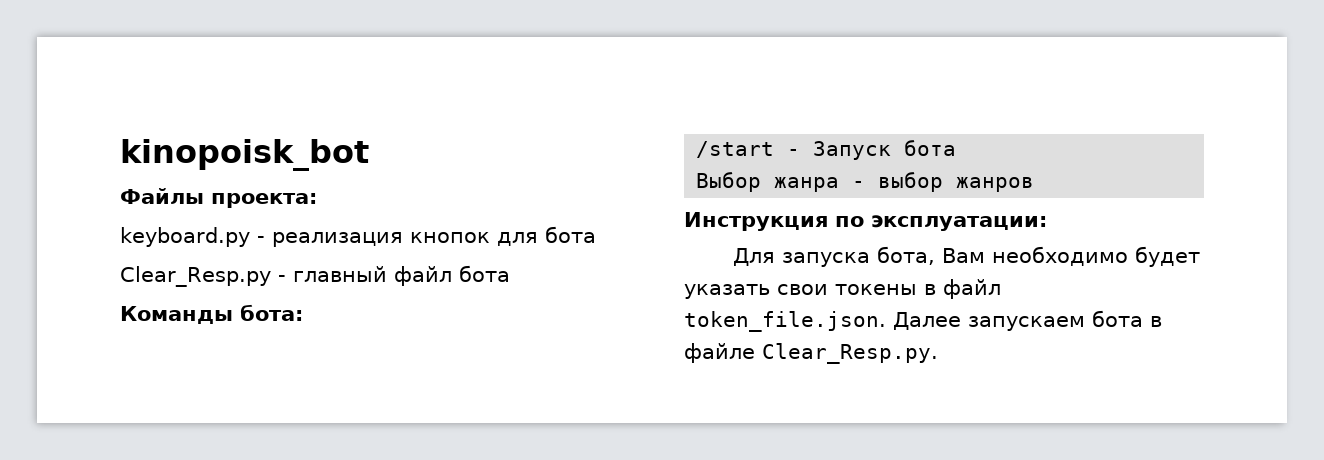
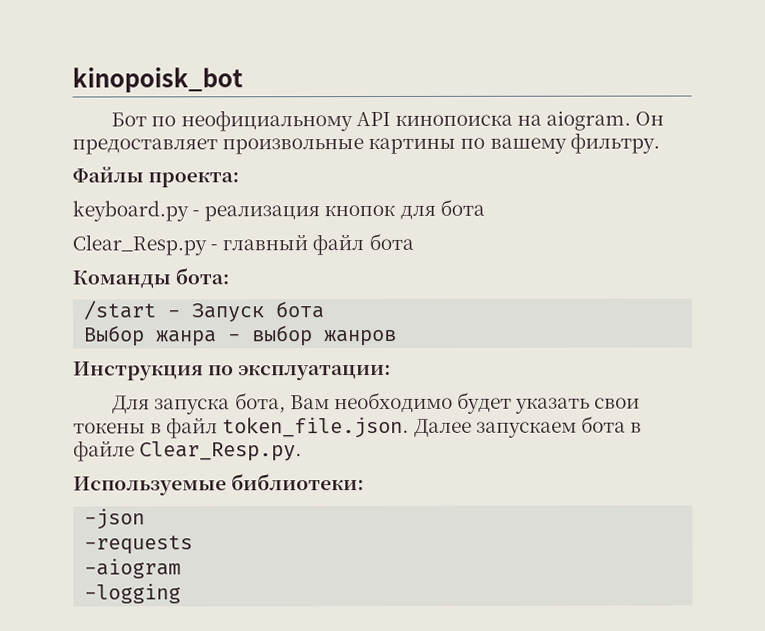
(369, 155) none -> [111,110,665,132] [72,132,660,155] // Бот по неофициальному API кинопоиска на aiogram. Он предоставляет произвольные картины по вашему фильтру.
(938, 353) none -> [73,473,365,496] [84,508,146,530] [84,535,194,555] [84,558,182,579] [84,583,182,604] // Используемые библиотеки: // -json // -requests // -aiogram // -logging

